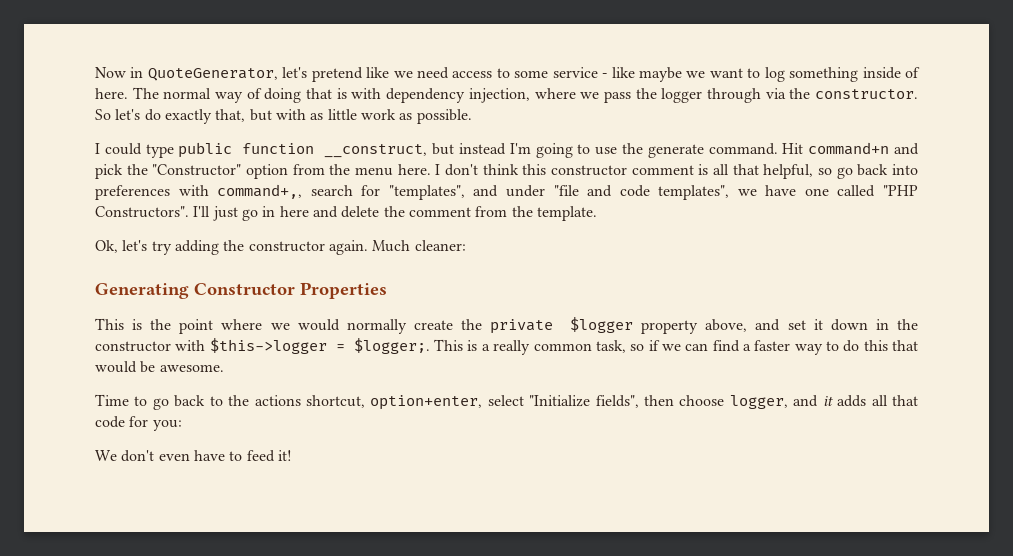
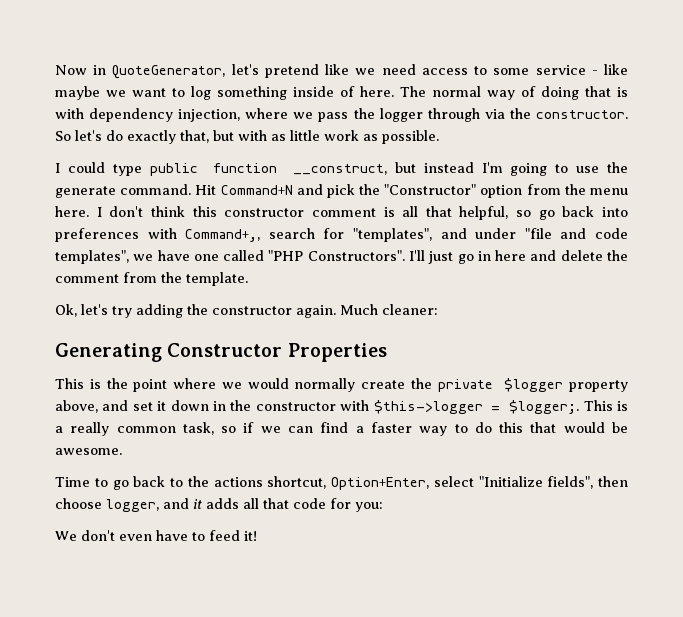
[808,142,890,155] command+n -> [220,185,293,195] Command+N
[217,184,303,199] command+,, -> [185,229,261,242] Command+,,
[370,395,483,410] option+enter, -> [331,477,429,490] Option+Enter,

